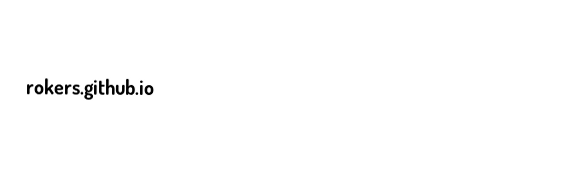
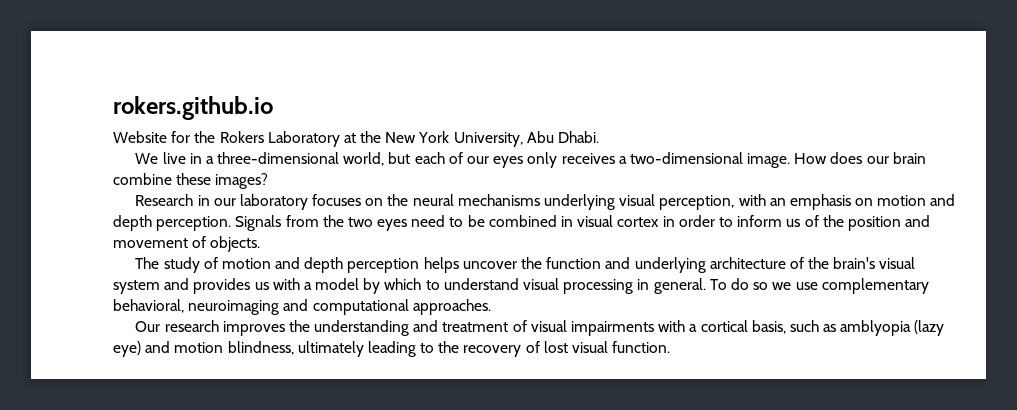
(155, 89) none -> [113,131,600,147] [135,152,926,168] [113,173,269,189] [135,194,956,210] [113,215,931,231] [113,236,261,252] [135,257,916,273] [113,278,929,294] [113,299,491,315] [135,320,945,336] [113,341,671,357] // Website for the Rokers Laboratory at the New York University, Abu Dhabi. // We live in a three-dimensional world, but each of our eyes only receives a two-dimensional image. How does our brain combine these images? // Research in our laboratory focuses on the neural mechanisms underlying visual perception, with an emphasis on motion and depth perception. Signals from the two eyes need to be combined in visual cortex in order to inform us of the position and movement of objects. // The study of motion and depth perception helps uncover the function and underlying architecture of the brain's visual system and provides us with a model by which to understand visual processing in general. To do so we use complementary behavioral, neuroimaging and computational approaches. // Our research improves the understanding and treatment of visual impairments with a cortical basis, such as amblyopia (lazy eye) and motion blindness, ultimately leading to the recovery of lost visual function.

